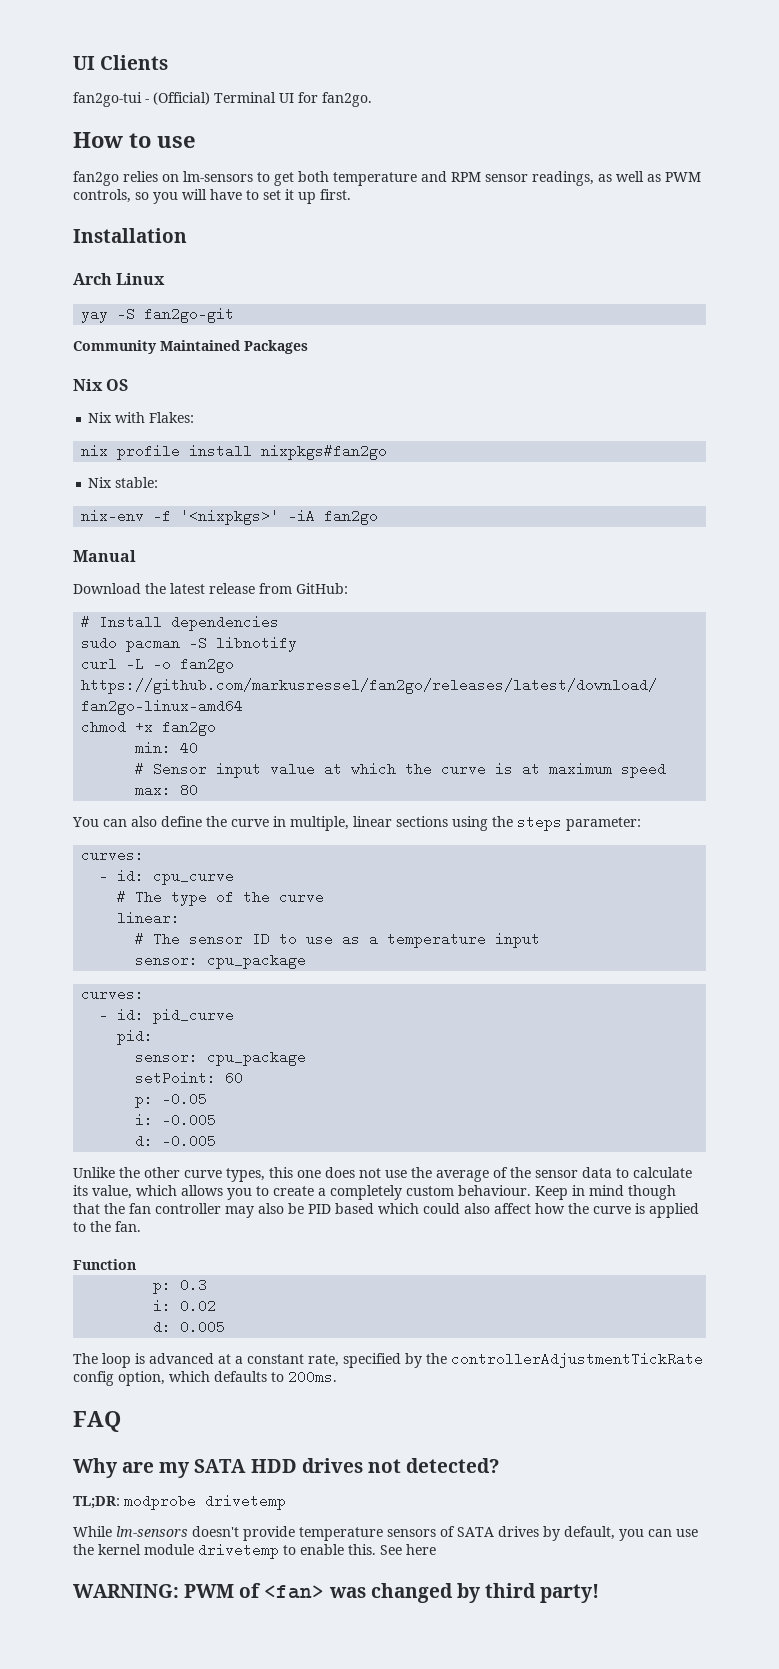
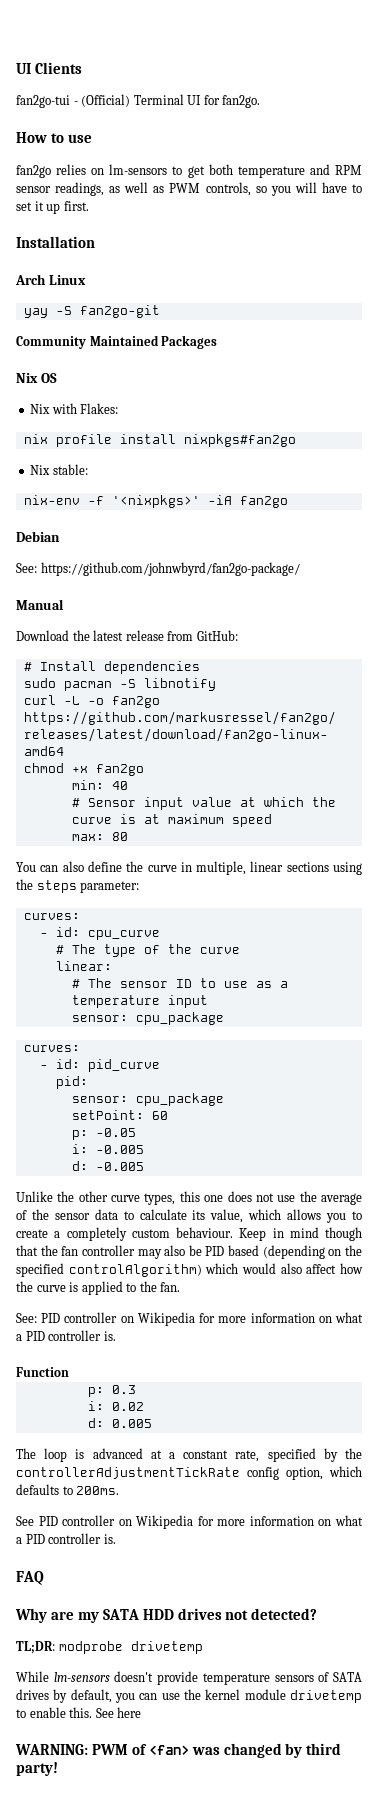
(379, 517) none -> [16,531,60,542] [16,562,300,576] // Debian // See: https://github.com/johnwbyrd/fan2go-package/
[378,1203,460,1214] which could -> [262,1245,362,1259] [16,1263,276,1277] (depending on the specified controlAlgorithm) which would
(141, 1226) none -> [16,1312,363,1326] [16,1330,116,1341] // See: PID controller on Wikipedia for more information on what a PID controller is.
(337, 1377) none -> [16,1515,363,1529] [16,1533,116,1544] // See PID controller on Wikipedia for more information on what a PID controller is.

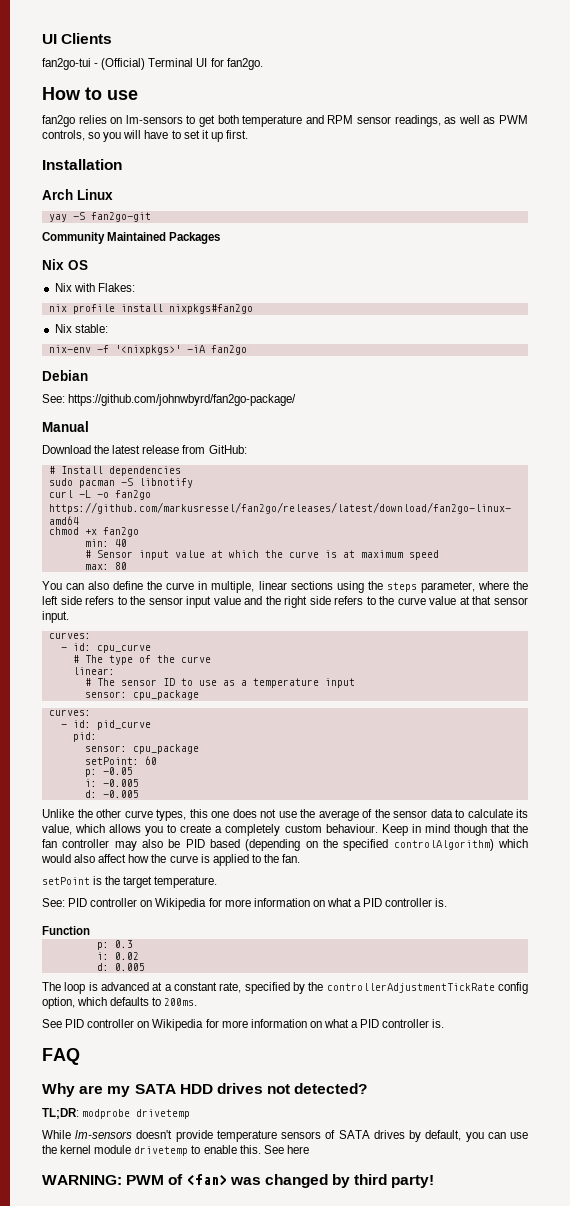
[80,881,140,893] parameter: -> [420,581,528,593] [42,596,528,608] [42,611,69,623] parameter, where the left side refers to the sensor input value and the right side refers to the curve value at that sensor input.
(181, 1287) none -> [42,876,218,888] // setPoint is the target temperature.

